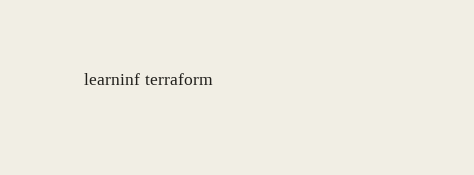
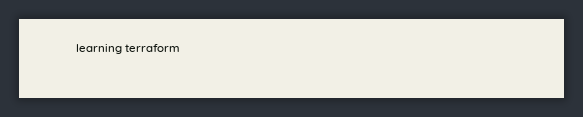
[84,73,140,85] learninf -> [76,44,122,54] learning

